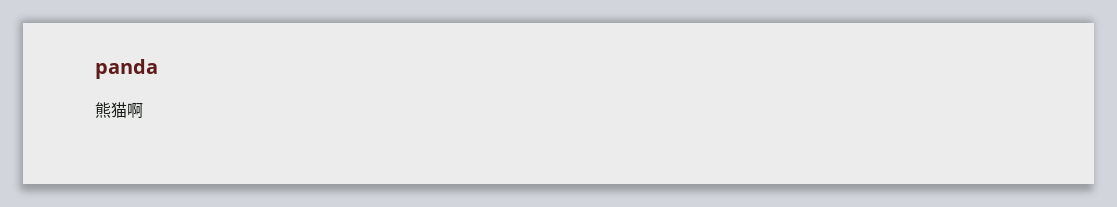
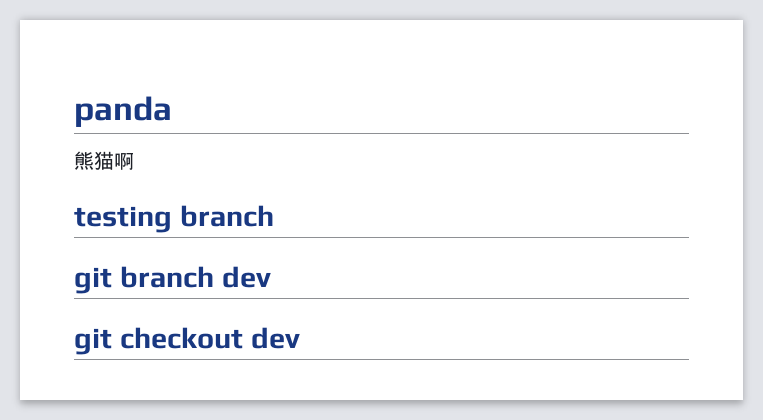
(143, 110) none -> [74,205,274,233] [74,266,271,294] [74,327,300,355] // testing branch // git branch dev // git checkout dev

